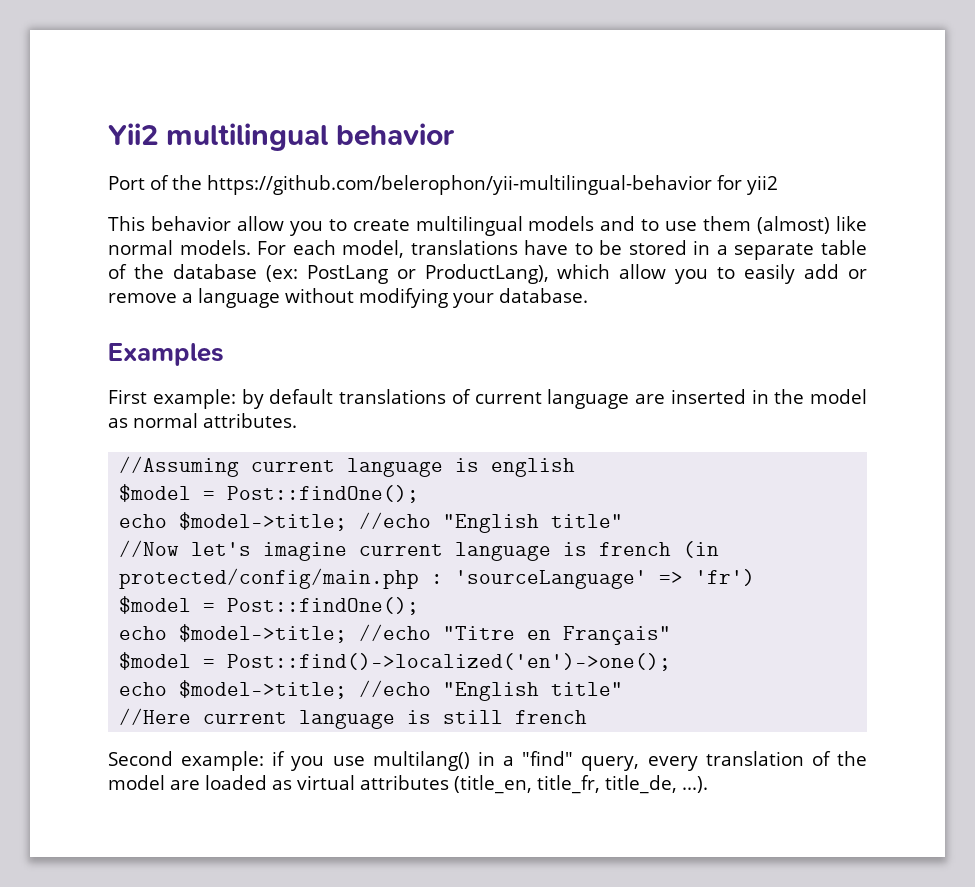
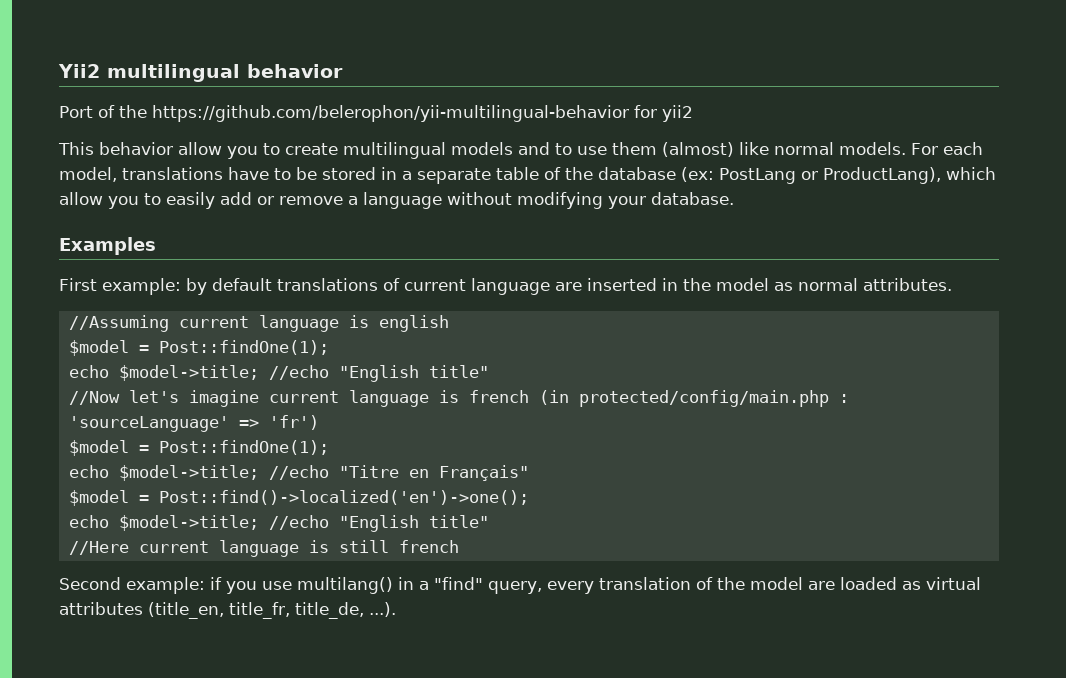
[227,485,420,503] Post::findOne(); -> [158,340,329,355] Post::findOne(1);
[227,597,420,615] Post::findOne(); -> [158,440,329,455] Post::findOne(1);

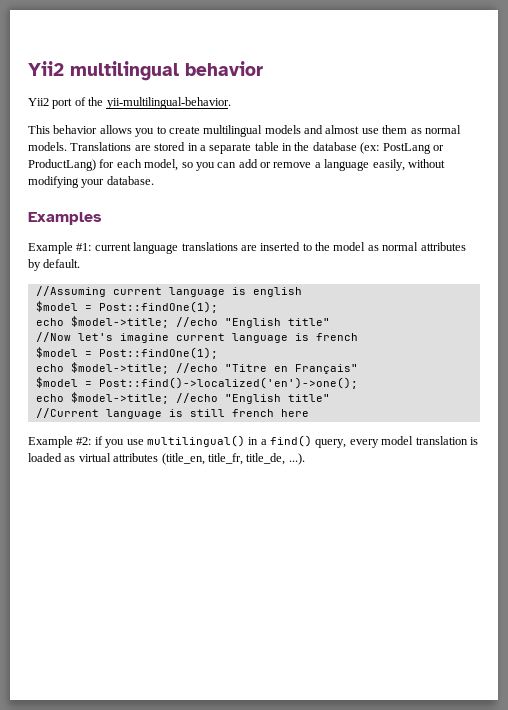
[59,105,693,122] Port of the https://github.com/belerophon/yii-multilingual-behavior for yii2 -> [28,97,231,109] Yii2 port of the yii-multilingual-behavior.
[178,142,222,155] allow -> [99,125,132,134] allows
[555,143,572,155] to -> [325,125,360,134] almost
[662,142,983,157] [59,167,317,182] (almost) like normal models. For each model, translations have to be -> [410,125,461,134] [28,142,151,151] as normal models. Translations are
[544,167,561,180] of -> [282,143,292,151] in
[823,167,996,184] [59,192,215,209] ProductLang), which allow you to easily -> [28,159,237,171] ProductLang) for each model, so you can
(442, 200) none -> [372,159,405,171] easily,
[59,278,550,295] First example: by default translations of current language -> [28,242,238,254] Example #1: current language translations
[661,278,678,291] in -> [302,243,312,251] to
[862,278,952,291] attributes. -> [420,242,466,251] [28,259,81,271] attributes by default.
[538,390,849,407] [68,415,319,432] (in protected/config/main.php : 'sourceLanguage' => 'fr') -> (358, 337) none
[68,541,209,555] //Here current -> [35,408,99,418] //Current
[59,577,205,594] // Second example: -> [280,409,309,417] [28,436,92,448] here // Example #2:
[297,577,483,594] multilang() in a "find" -> [146,435,312,447] multilingual() in a find()
[599,577,835,590] translation of the model are -> [381,436,478,445] model translation is

